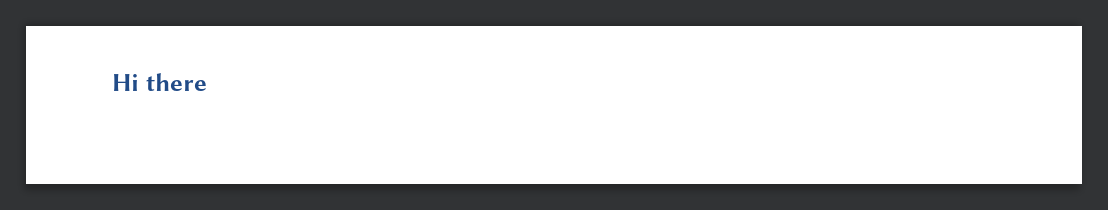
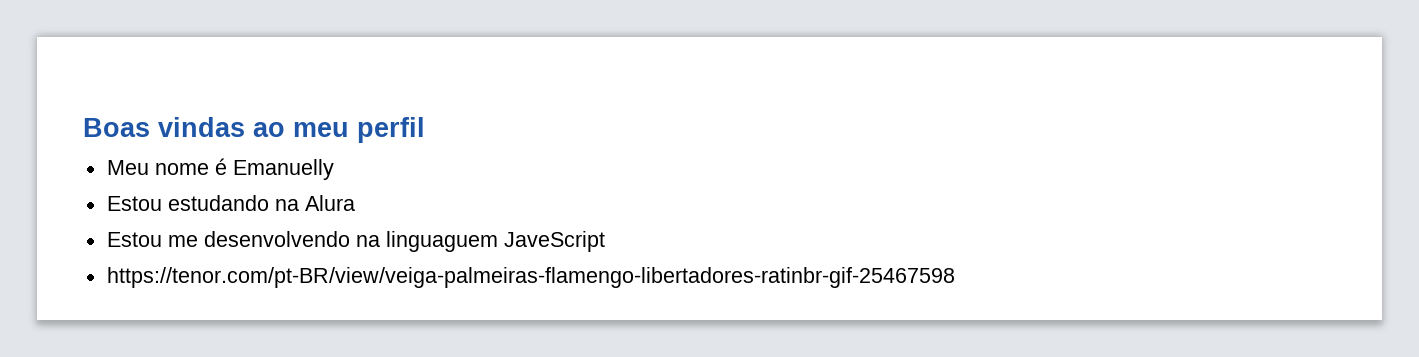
[112,73,207,91] Hi there -> [83,117,425,143] [106,158,334,180] [106,195,355,211] [106,231,605,252] [106,267,955,288] Boas vindas ao meu perfil // Meu nome é Emanuelly // Estou estudando na Alura // Estou me desenvolvendo na linguaguem JaveScript // https://tenor.com/pt-BR/view/veiga-palmeiras-flamengo-libertadores-ratinbr-gif-25467598

